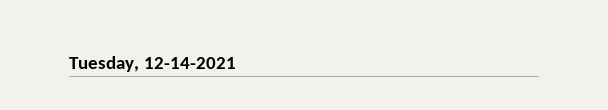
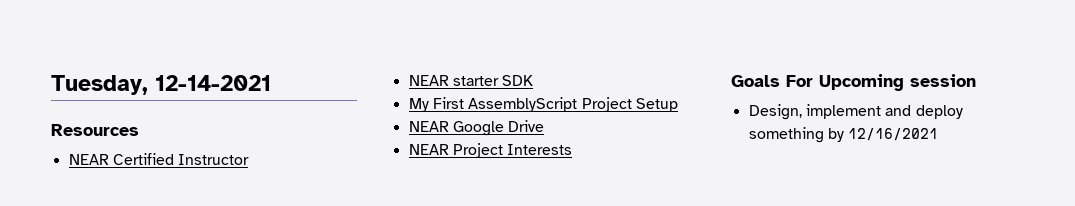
(236, 63) none -> [51,124,139,136] [68,153,250,165] [408,75,534,86] [408,97,678,112] [408,120,545,136] [408,143,573,158] [731,74,976,91] [748,104,963,120] [748,127,939,143] // Resources // NEAR Certified Instructor // NEAR starter SDK // My First AssemblyScript Project Setup // NEAR Google Drive // NEAR Project Interests // Goals For Upcoming session // Design, implement and deploy something by 12/16/2021

